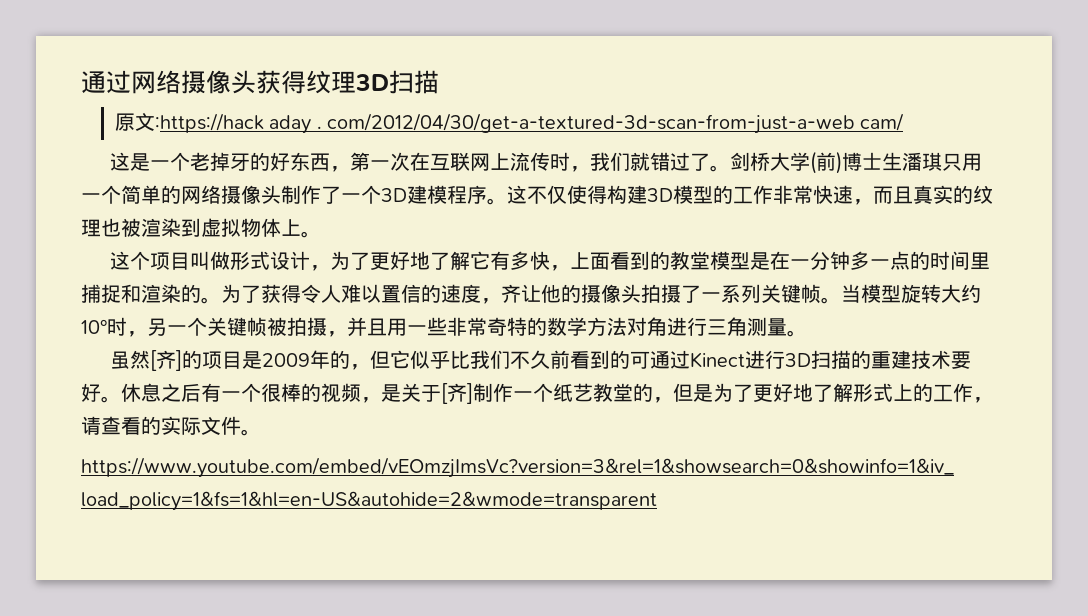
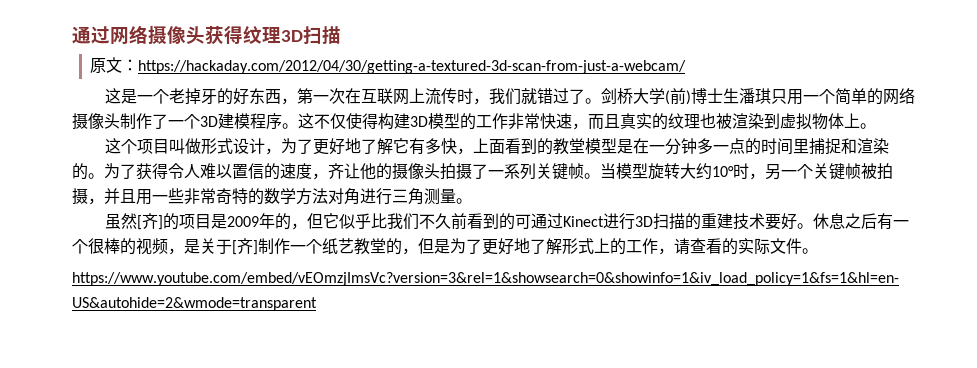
[154,113,905,134] :https://hack aday . com/2012/04/30/get-a-textured-3d-scan-from-just-a-web cam/ -> [122,59,687,74] ：https://hackaday.com/2012/04/30/getting-a-textured-3d-scan-from-just-a-webcam/

